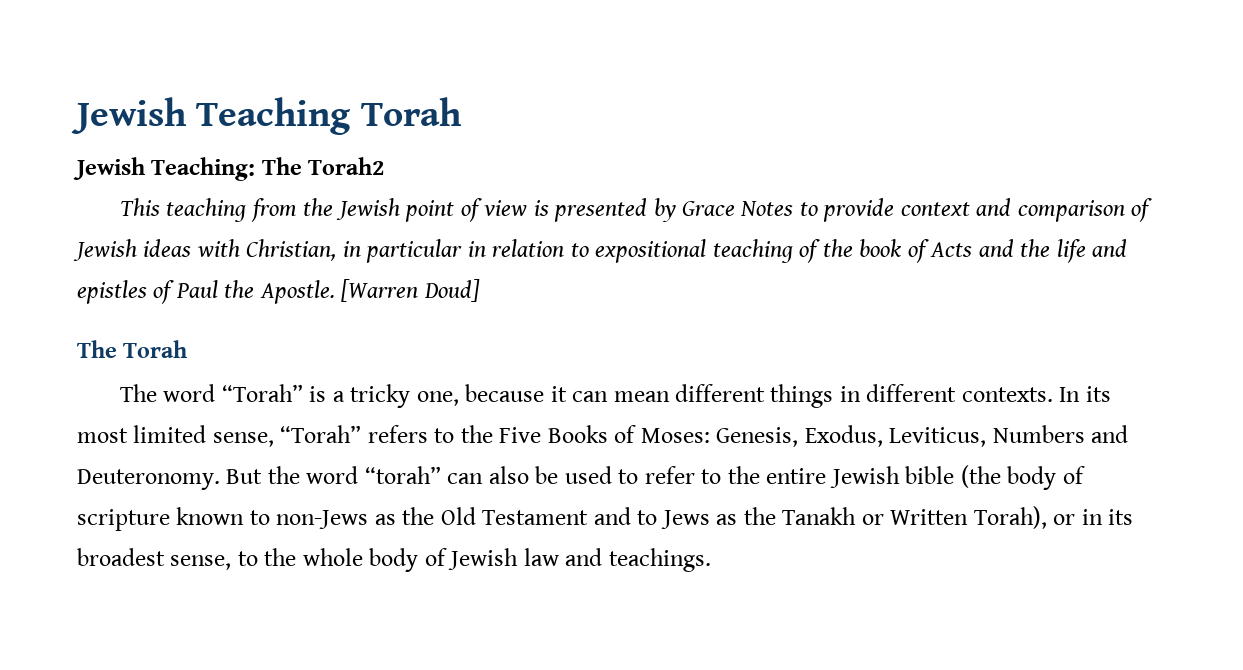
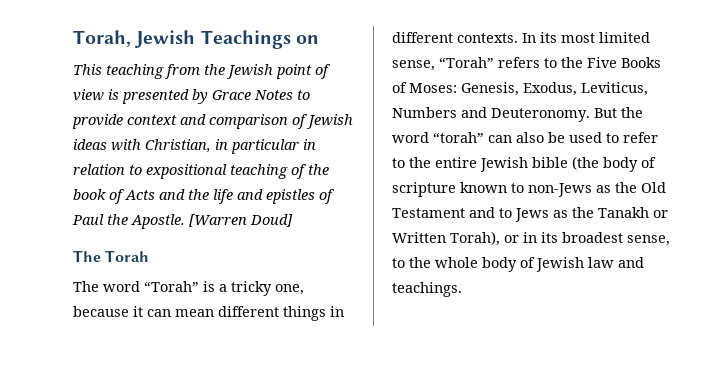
[71,97,462,135] [73,157,385,181] Jewish Teaching Torah // Jewish Teaching: The Torah2 -> [73,30,319,49] Torah, Jewish Teachings on

